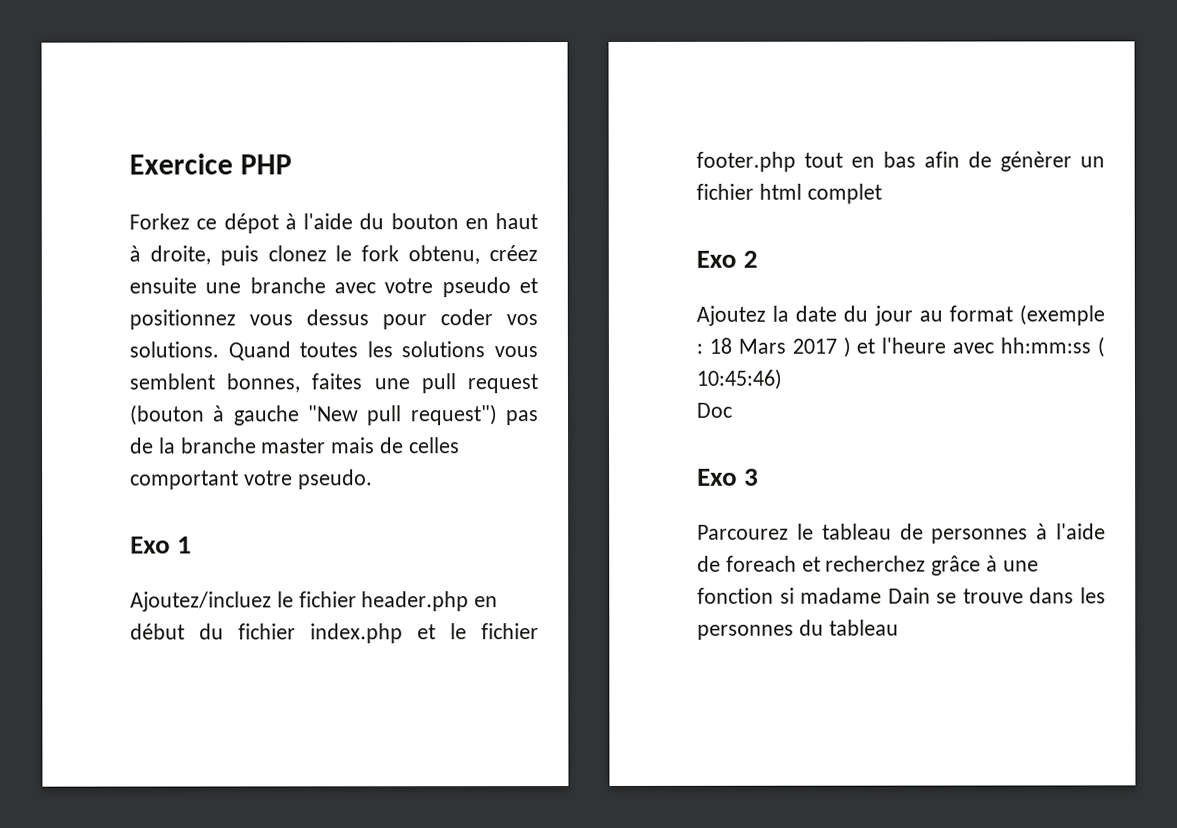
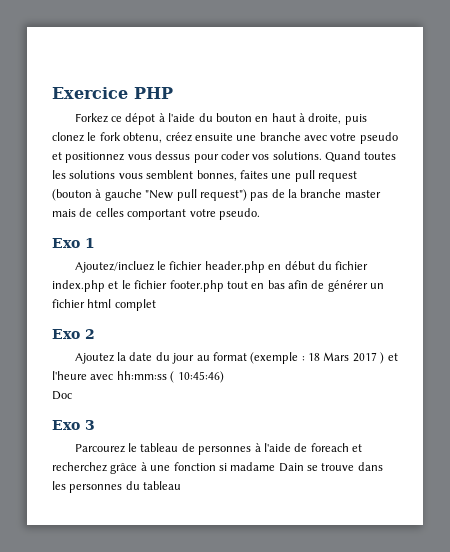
[1000,151,1072,172] génèrer -> [327,280,368,292] générer

